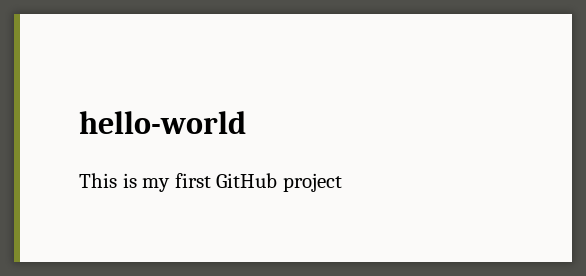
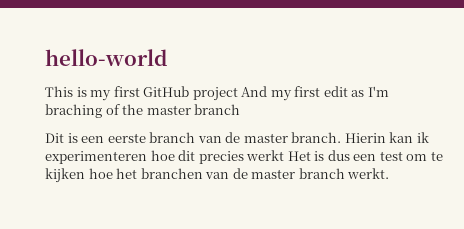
(342, 182) none -> [241,86,389,101] [45,104,241,118] [45,132,429,143] [45,150,443,164] [45,168,390,183] And my first edit as I'm braching of the master branch // Dit is een eerste branch van de master branch. Hierin kan ik experimenteren hoe dit precies werkt Het is dus een test om te kijken hoe het branchen van de master branch werkt.

